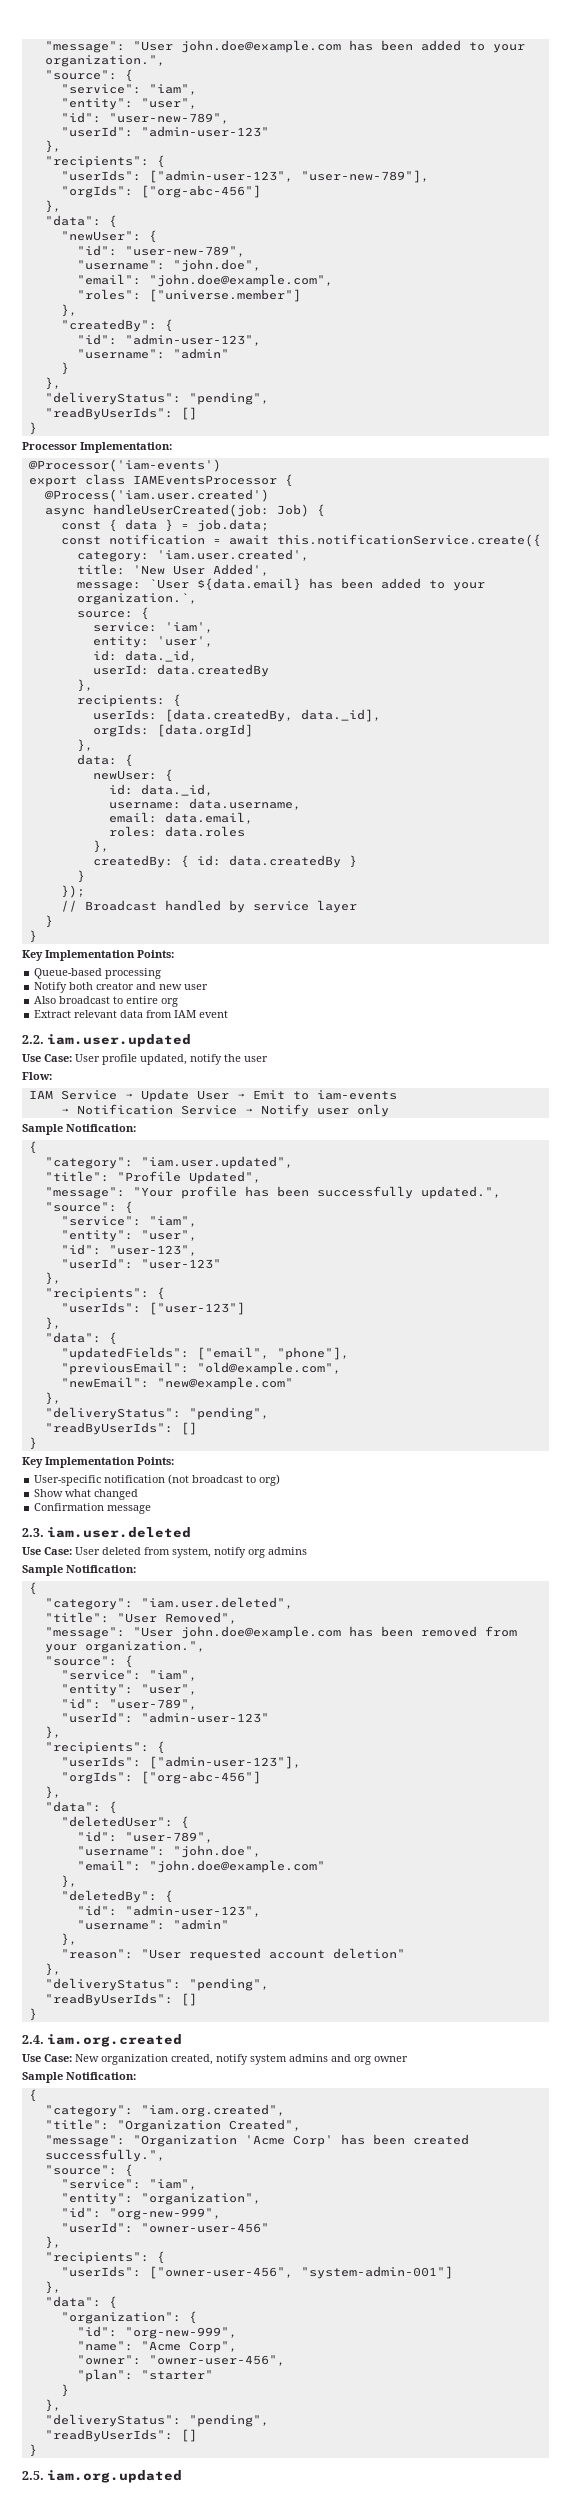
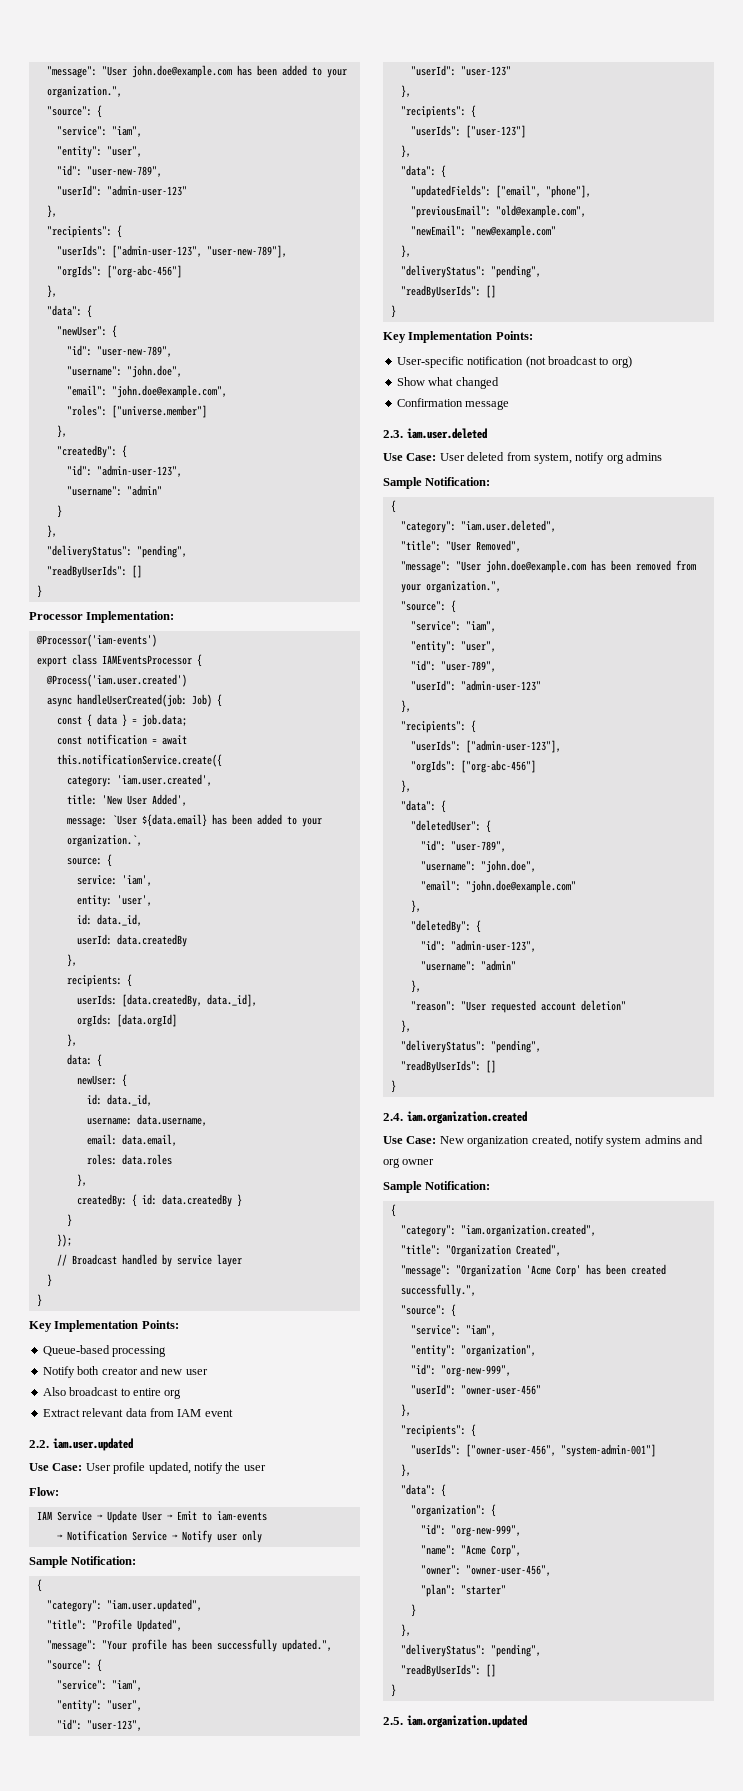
[47,2034,183,2047] iam.org.created -> [406,1111,527,1124] iam.organization.created
[140,2104,285,2117] "iam.org.created", -> [460,1224,596,1237] "iam.organization.created",
[47,2470,183,2483] iam.org.updated -> [406,1715,527,1728] iam.organization.updated

